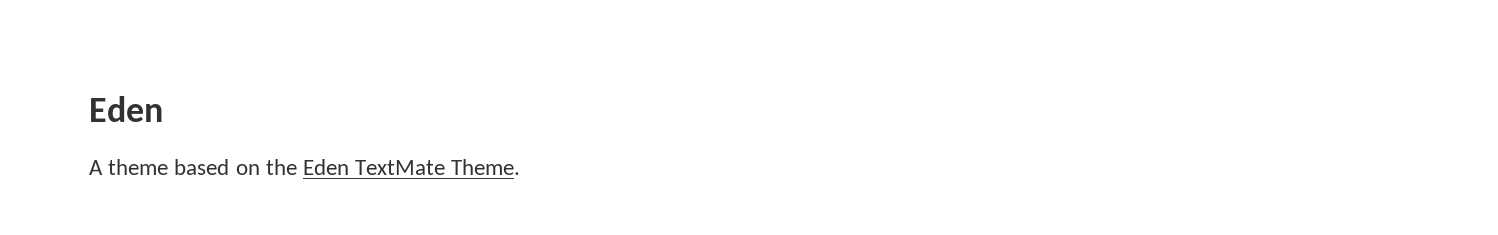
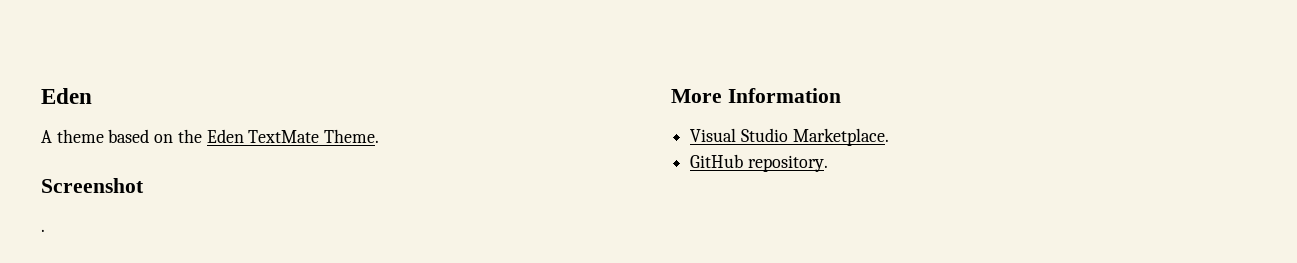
(521, 167) none -> [41,178,144,193] [41,229,45,232] [671,88,841,103] [690,128,889,146] [690,154,828,172] // Screenshot // . // More Information // Visual Studio Marketplace. // GitHub repository.

